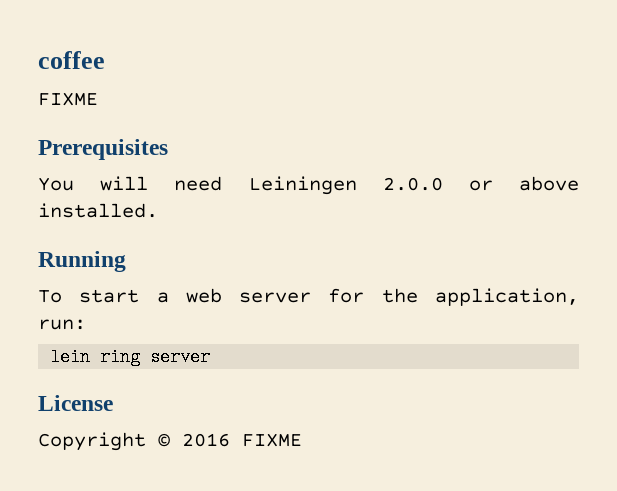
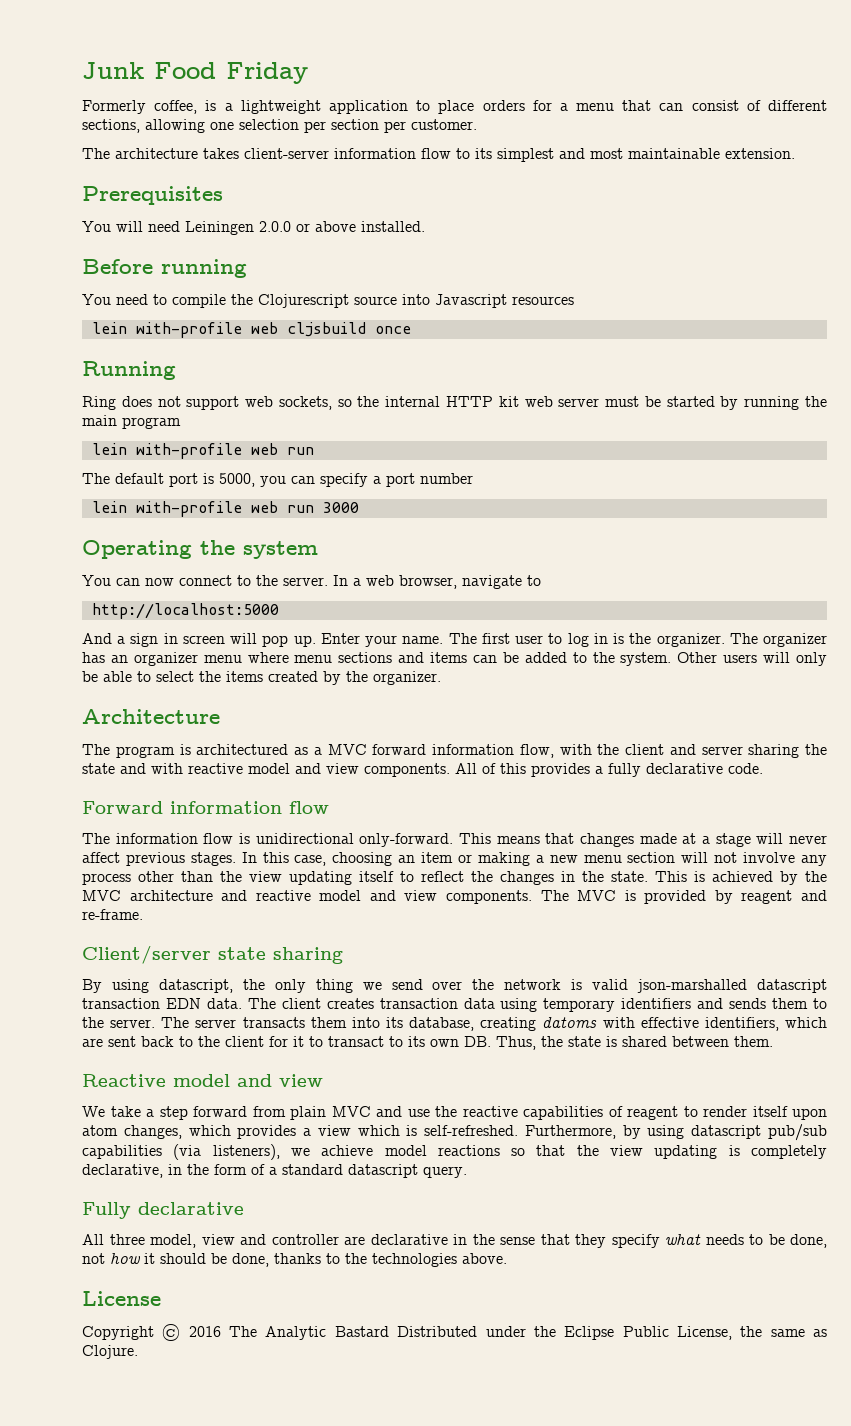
[38,51,105,69] [38,92,98,106] coffee // FIXME -> [82,62,308,84] [82,100,827,114] [82,119,477,133] [82,148,795,162] Junk Food Friday // Formerly coffee, is a lightweight application to place orders for a menu that can consist of different sections, allowing one selection per section per customer. // The architecture takes client-server information flow to its simplest and most maintainable extension.
[38,251,126,272] [38,288,579,306] [38,319,86,330] [50,348,211,366] [38,395,113,411] [38,432,302,451] Running // To start a web server for the application, run: // lein ring server // License // Copyright © 2016 FIXME -> [82,259,247,278] [82,294,574,308] [91,322,411,338] [82,361,176,380] [82,396,828,410] [82,415,181,429] [91,443,314,459] [82,473,473,487] [91,501,359,517] [82,540,318,559] [82,575,541,589] [91,603,279,619] [82,633,827,647] [82,652,828,666] [82,671,441,685] [82,709,220,724] [82,744,827,758] [82,763,763,777] [82,801,329,814] [82,833,827,847] [82,852,828,866] [82,871,827,885] [82,890,827,904] [82,909,143,920] [82,945,343,964] [82,979,828,993] [82,998,828,1012] [82,1017,827,1031] [82,1036,773,1050] [82,1074,323,1087] [82,1106,827,1120] [82,1124,827,1141] [82,1144,827,1160] [82,1164,467,1178] [82,1202,244,1219] [82,1234,827,1248] [82,1253,507,1267] [82,1291,161,1306] [82,1324,828,1341] [82,1345,138,1359] Before running // You need to compile the Clojurescript source into Javascript resources // lein with-profile web cljsbuild once // Running // Ring does not support web sockets, so the internal HTTP kit web server must be started by running the main program // lein with-profile web run // The default port is 5000, you can specify a port number // lein with-profile web run 3000 // Operating the system // You can now connect to the server. In a web browser, navigate to // http://localhost:5000 // And a sign in screen will pop up. Enter your name. The first user to log in is the organizer. The organizer has an organizer menu where menu sections and items can be added to the system. Other users will only be able to select the items created by the organizer. // Architecture // The program is architectured as a MVC forward information flow, with the client and server sharing the state and with reactive model and view components. All of this provides a fully declarative code. // Forward information flow // The information flow is unidirectional only-forward. This means that changes made at a stage will never affect previous stages. In this case, choosing an item or making a new menu section will not involve any process other than the view updating itself to reflect the changes in the state. This is achieved by the MVC architecture and reactive model and view components. The MVC is provided by reagent and re-frame. // Client/server state sharing // By using datascript, the only thing we send over the network is valid json-marshalled datascript transaction EDN data. The client creates transaction data using temporary identifiers and sends them to the server. The server transacts them into its database, creating datoms with effective identifiers, which are sent back to the client for it to transact to its own DB. Thus, the state is shared between them. // Reactive model and view // We take a step forward from plain MVC and use the reactive capabilities of reagent to render itself upon atom changes, which provides a view which is self-refreshed. Furthermore, by using datascript pub/sub capabilities (via listeners), we achieve model reactions so that the view updating is completely declarative, in the form of a standard datascript query. // Fully declarative // All three model, view and controller are declarative in the sense that they specify what needs to be done, not how it should be done, thanks to the technologies above. // License // Copyright © 2016 The Analytic Bastard Distributed under the Eclipse Public License, the same as Clojure.

